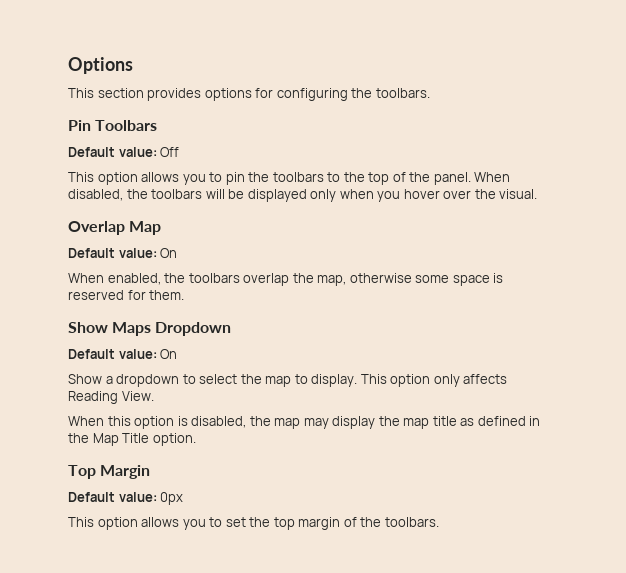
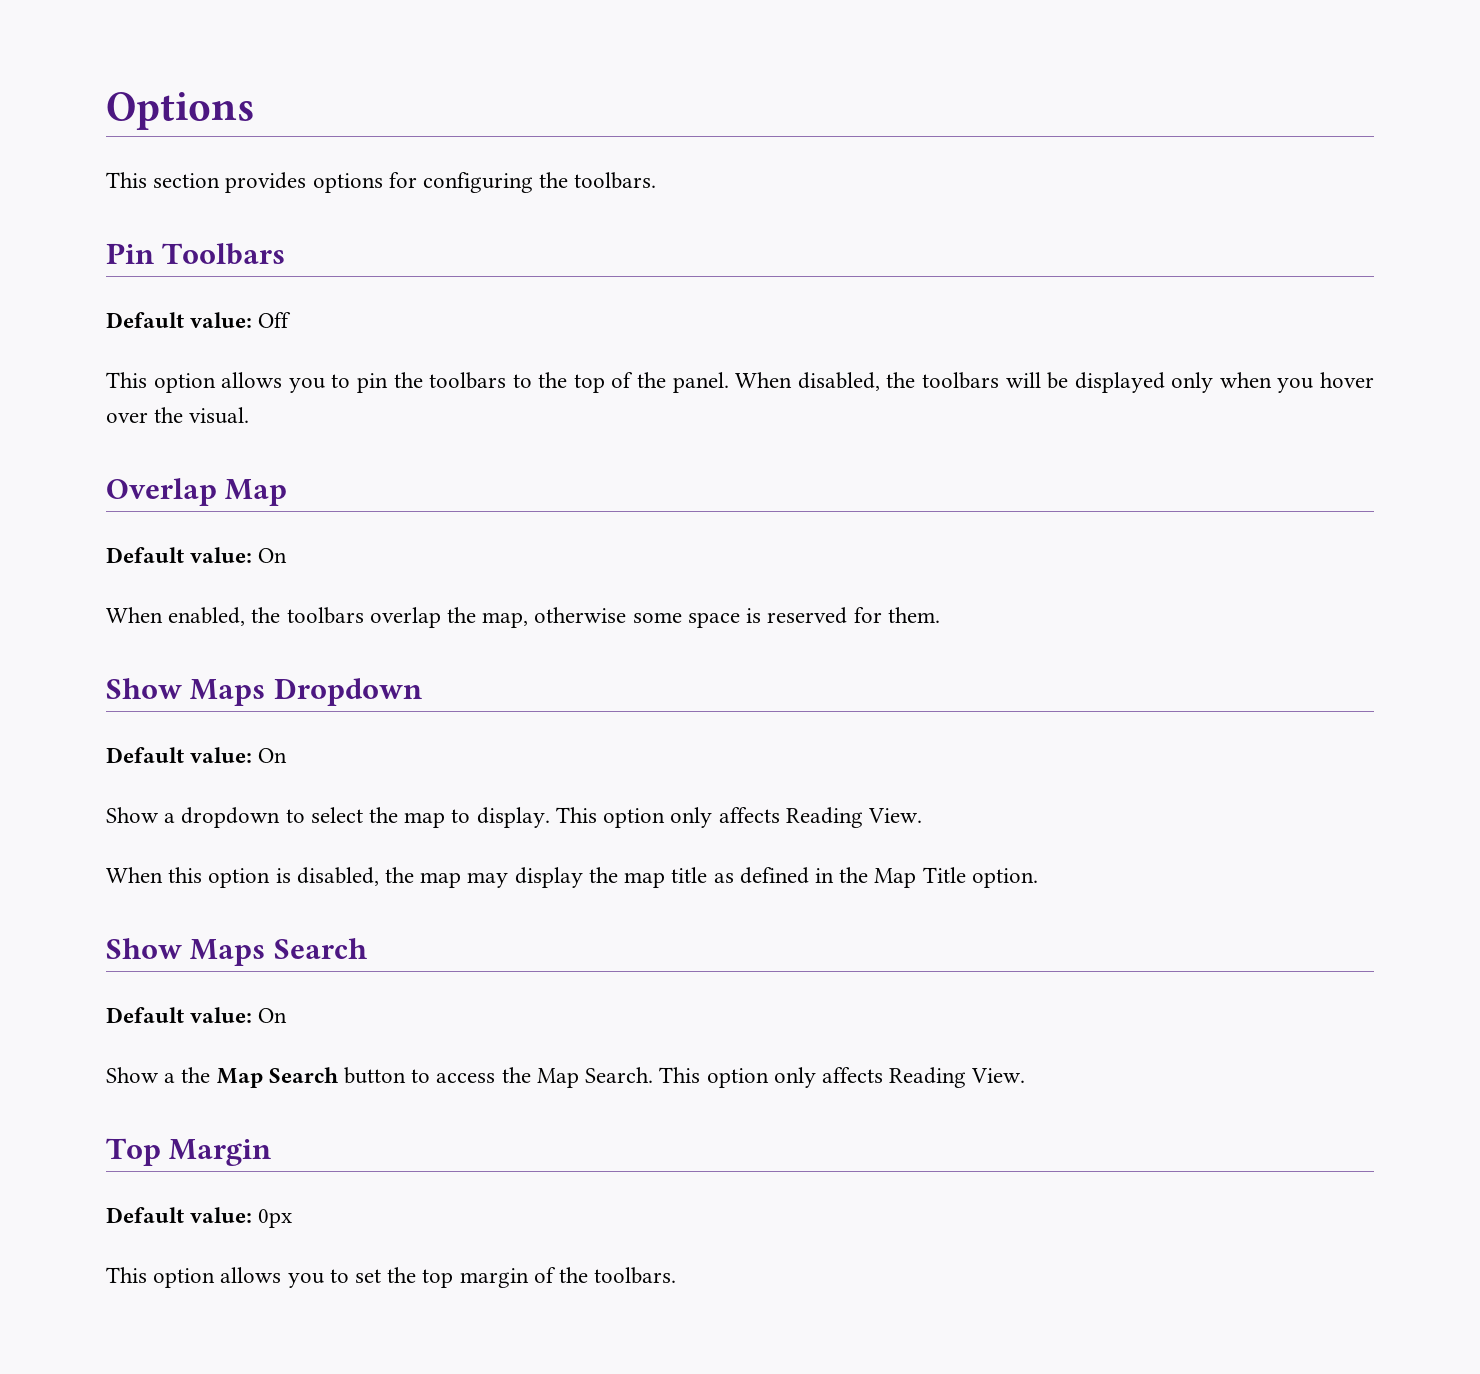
(196, 439) none -> [106,938,367,966] [106,1007,288,1023] [106,1067,1026,1088] // Show Maps Search // Default value: On // Show a the Map Search button to access the Map Search. This option only affects Reading View.

